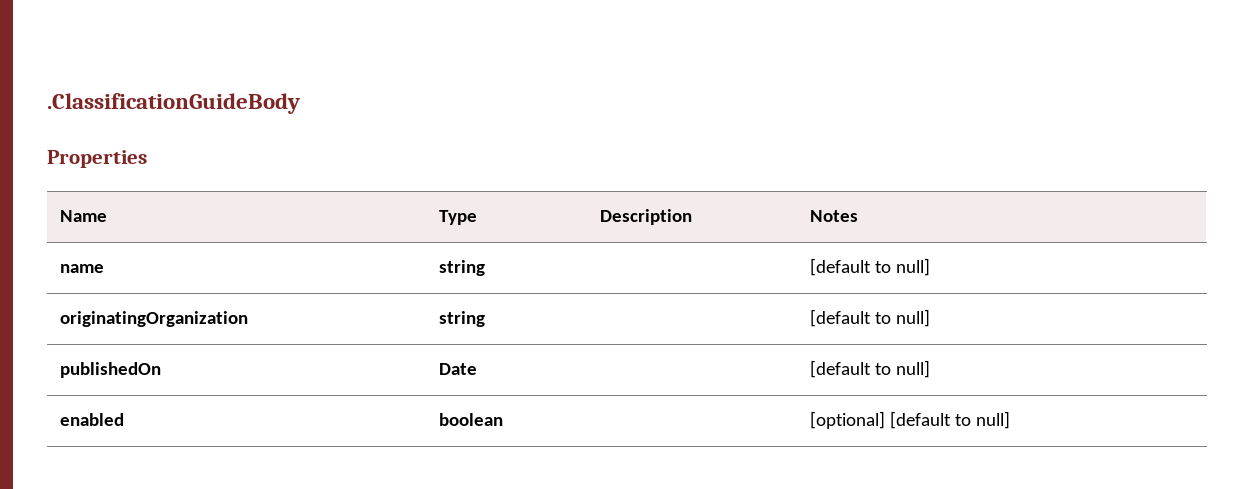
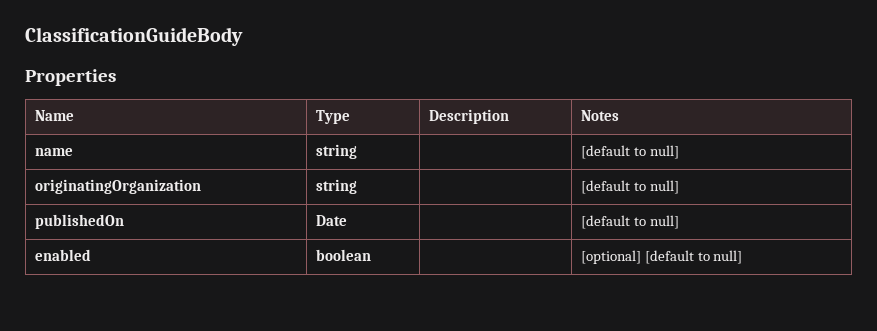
[47,93,300,114] .ClassificationGuideBody -> [25,27,243,46] ClassificationGuideBody

